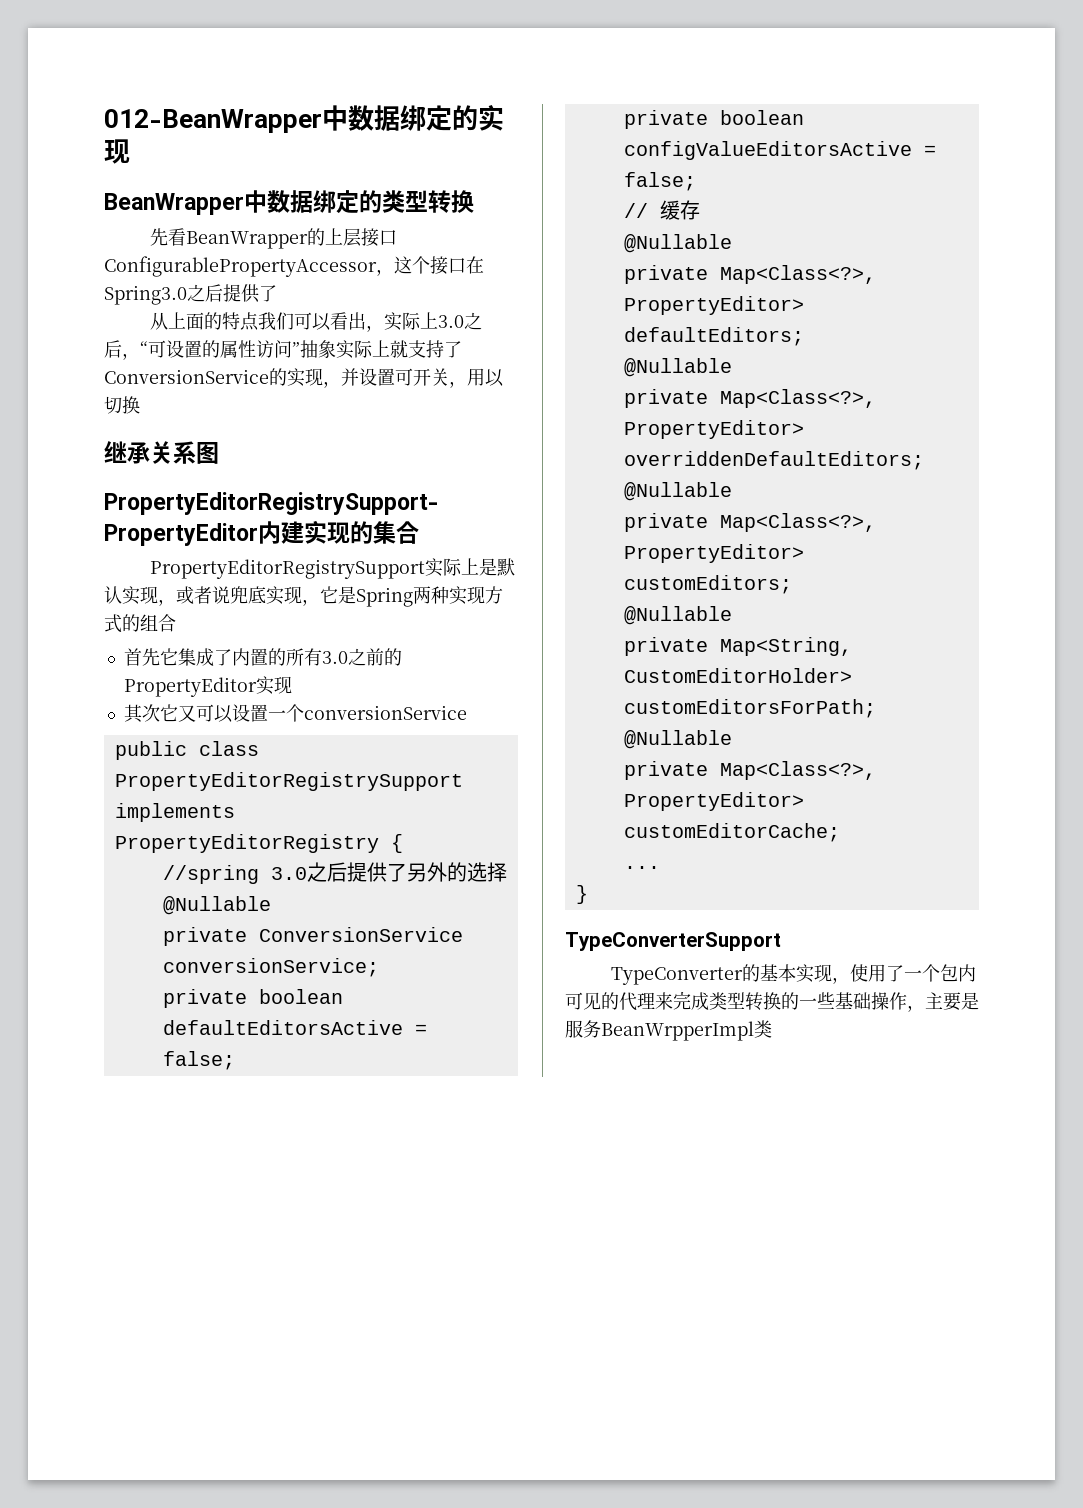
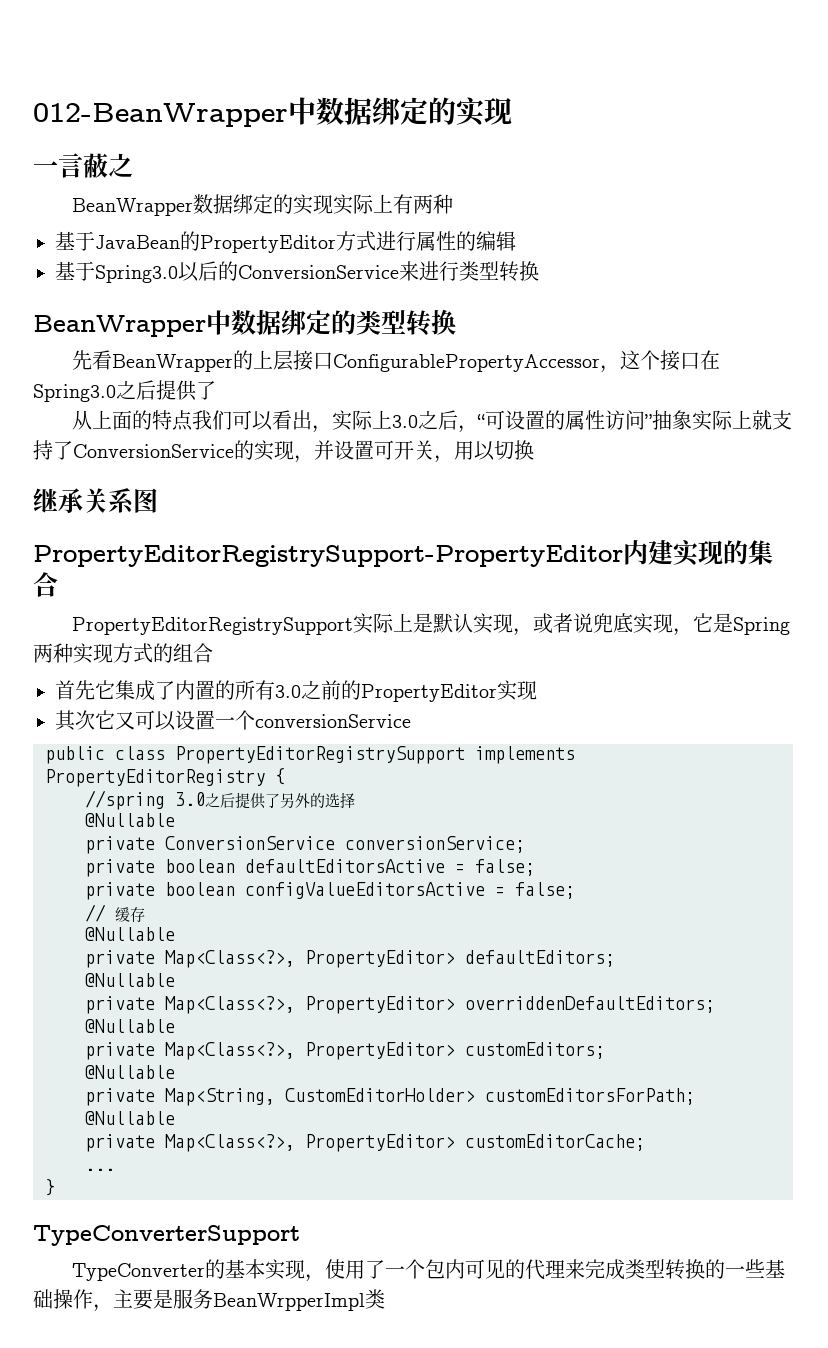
(130, 151) none -> [33,153,133,178] [71,194,453,216] [55,231,516,253] [55,261,539,283] // 一言蔽之 // BeanWrapper数据绑定的实现实际上有两种 // 基于JavaBean的PropertyEditor方式进行属性的编辑 // 基于Spring3.0以后的ConversionService来进行类型转换

